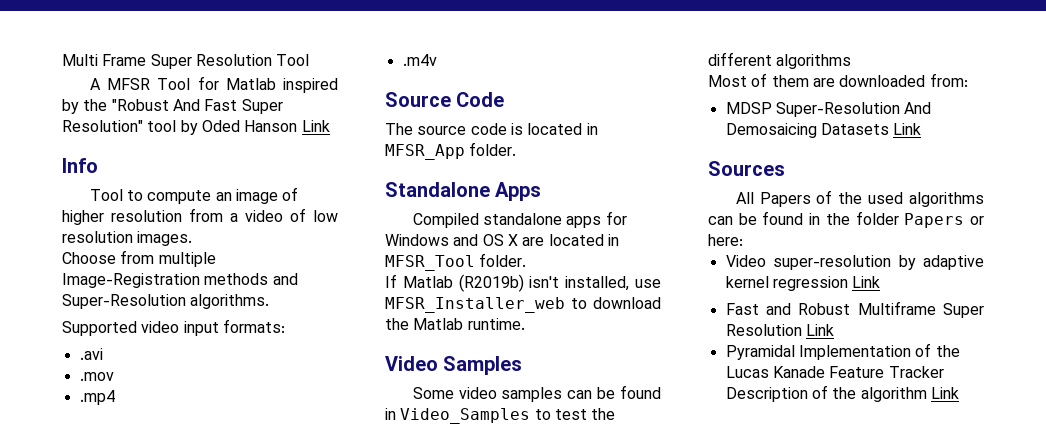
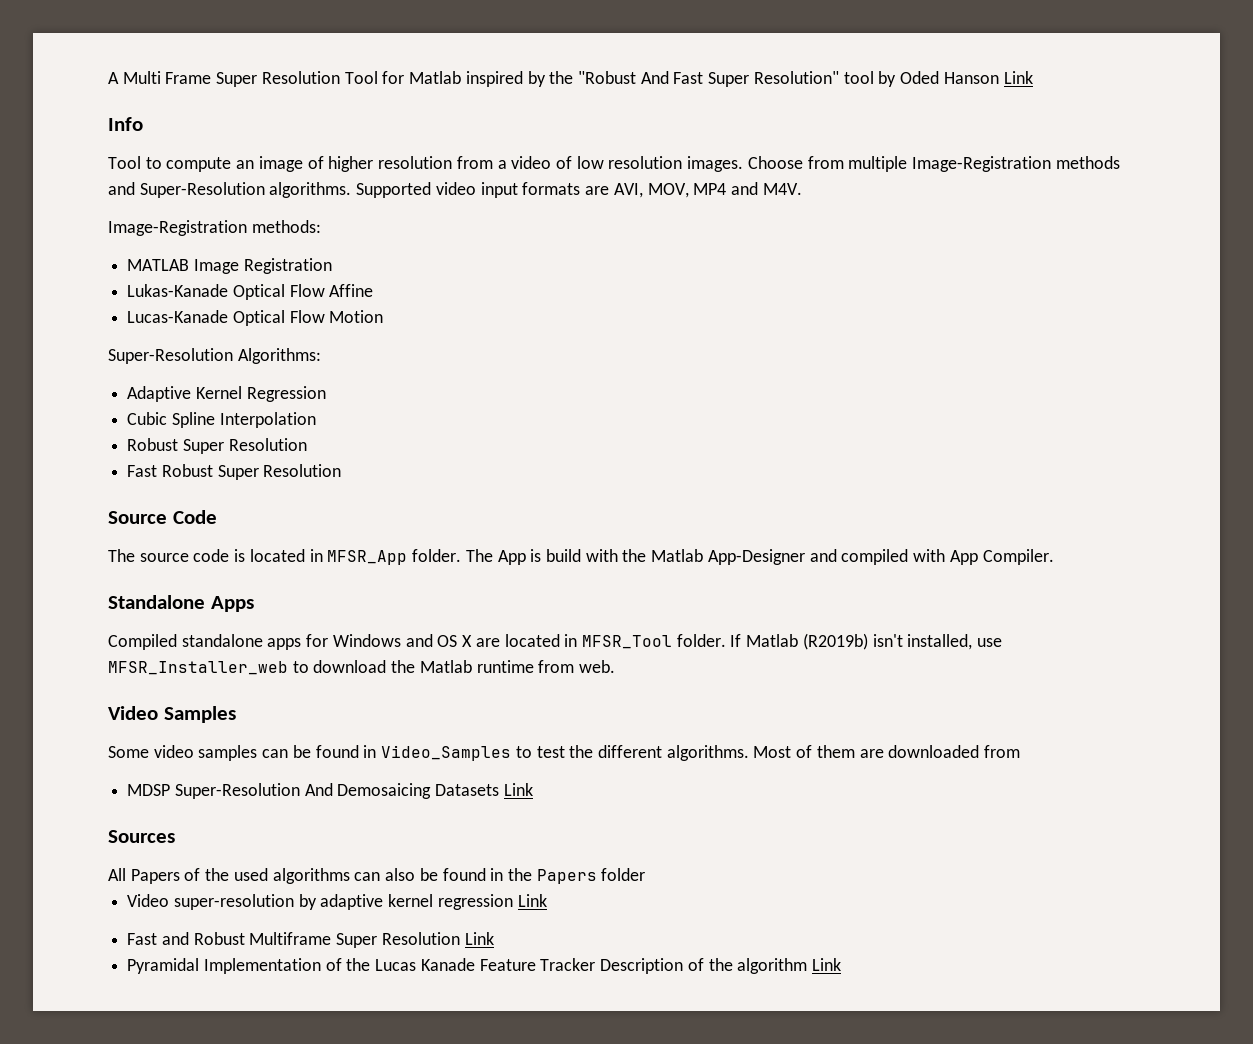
(62, 60) none -> [108,72,119,84] A
[89,78,191,90] // A MFSR Tool -> (378, 77) none
(193, 238) // -> (744, 164) none
(270, 301) // -> (352, 190) none
[222,319,285,333] [79,348,103,360] [79,372,114,381] [79,390,115,405] [402,54,437,66] formats: // .avi // .mov // .mp4 // .m4v -> [522,182,802,198] [108,220,321,236] [127,258,332,274] [127,284,374,300] [127,310,384,326] [108,348,321,364] [127,386,326,402] [127,412,316,428] [127,438,307,454] [127,464,342,480] formats are AVI, MOV, MP4 and M4V. // Image-Registration methods: // MATLAB Image Registration // Lukas-Kanade Optical Flow Affine // Lucas-Kanade Optical Flow Motion // Super-Resolution Algorithms: // Adaptive Kernel Regression // Cubic Spline Interpolation // Robust Super Resolution // Fast Robust Super Resolution
(517, 149) none -> [465,549,1054,565] The App is build with the Matlab App-Designer and compiled with App Compiler.
(527, 260) // -> (726, 640) none
[467,318,525,330] runtime. -> [476,660,616,673] runtime from web.
[776,54,852,69] algorithms // -> [666,745,749,761] algorithms.
[929,73,968,87] from: -> [984,745,1021,758] from
(733, 220) none -> [385,868,416,881] also
(850, 219) none -> [536,869,597,884] Papers
[904,213,984,228] [708,234,743,246] Papers or here: -> (646, 874) none

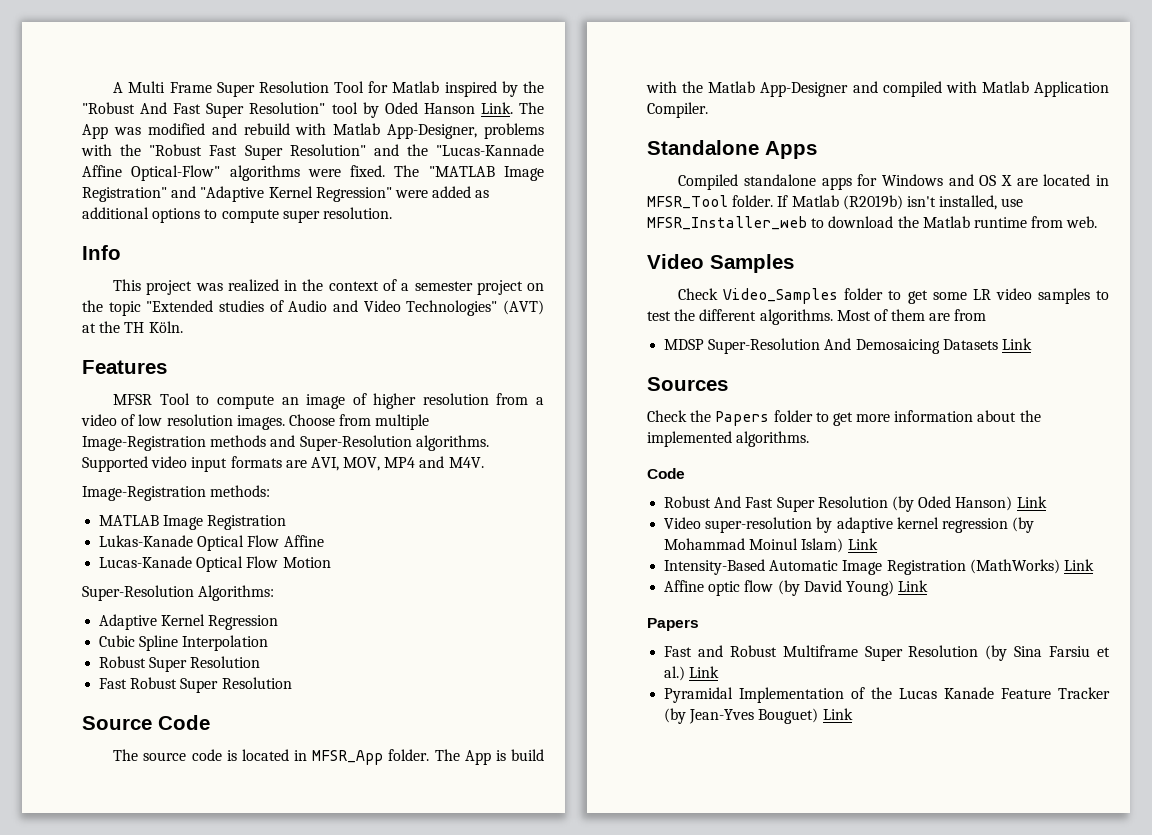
[1003,71,1033,84] [108,117,143,131] Link // Info // -> [480,102,545,114] [82,123,544,139] [81,144,544,160] [82,165,544,181] [82,186,490,202] [82,207,392,223] [82,245,121,260] [113,279,545,295] [82,300,544,316] [82,321,183,333] [82,360,167,374] [113,394,153,405] Link. The App was modified and rebuild with Matlab App-Designer, problems with the "Robust Fast Super Resolution" and the "Lucas-Kannade Affine Optical-Flow" algorithms were fixed. The "MATLAB Image Registration" and "Adaptive Kernel Regression" were added as additional options to compute super resolution. // Info // This project was realized in the context of a semester project on the topic "Extended studies of Audio and Video Technologies" (AVT) at the TH Köln. // Features // MFSR
[949,550,978,565] App -> [981,81,1109,97] Matlab Application
[108,745,512,761] Some video samples can be found in Video_Samples -> [678,288,1090,304] Check Video_Samples folder to get some LR video samples
[888,745,980,758] downloaded -> (951, 317) none
[108,868,646,884] All Papers of the used algorithms can also be found in the Papers folder -> [647,410,1041,426] [647,431,810,447] [647,468,685,479] [664,496,1047,512] Check the Papers folder to get more information about the implemented algorithms. // Code // Robust And Fast Super Resolution (by Oded Hanson) Link
[517,894,547,907] Link -> [1012,517,1035,533] [664,538,878,553] [664,559,1094,575] [664,580,929,596] [647,618,699,631] (by Mohammad Moinul Islam) Link // Intensity-Based Automatic Image Registration (MathWorks) Link // Affine optic flow (by David Young) Link // Papers
(460, 938) none -> [985,645,1110,661] [664,666,686,681] (by Sina Farsiu et al.)
[600,958,808,974] Description of the algorithm -> [664,708,819,724] (by Jean-Yves Bouguet)

